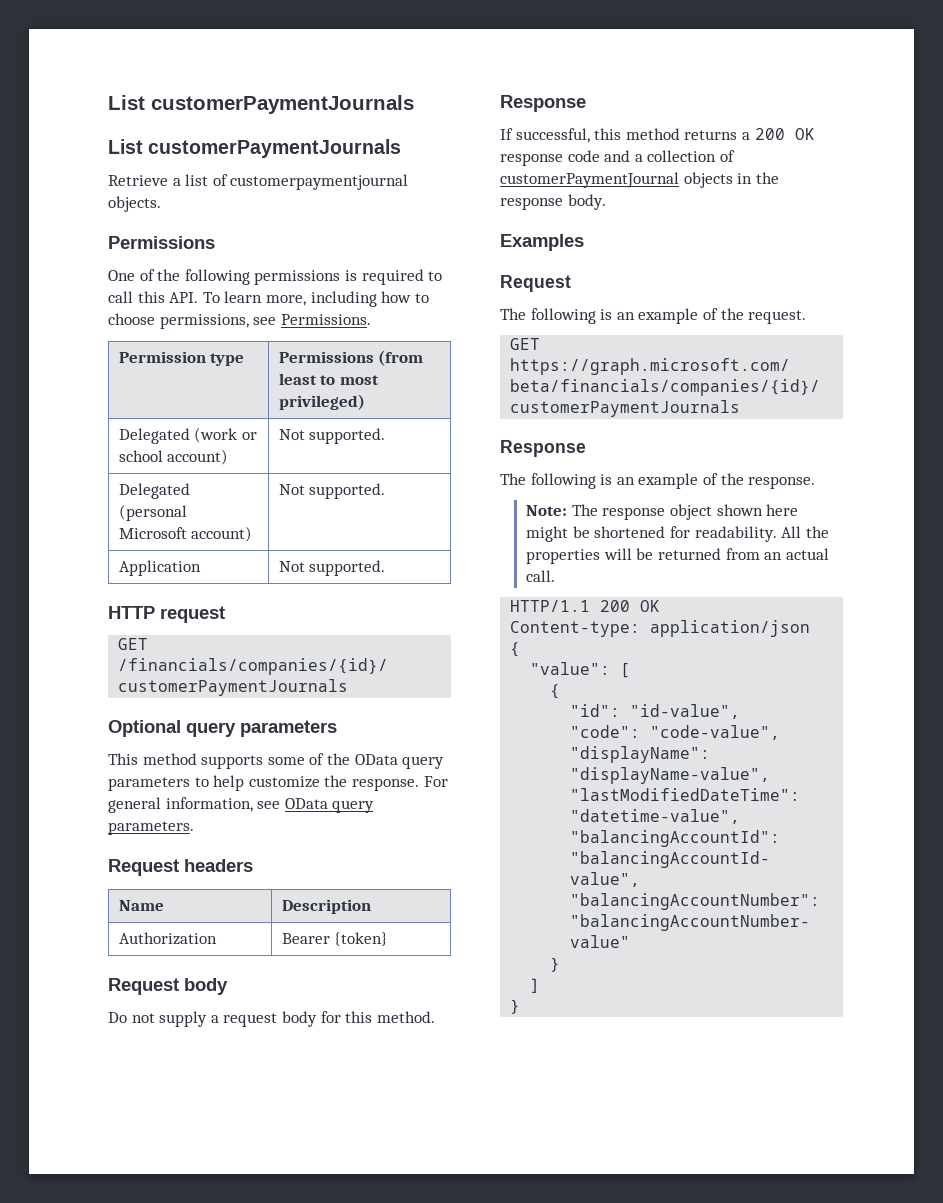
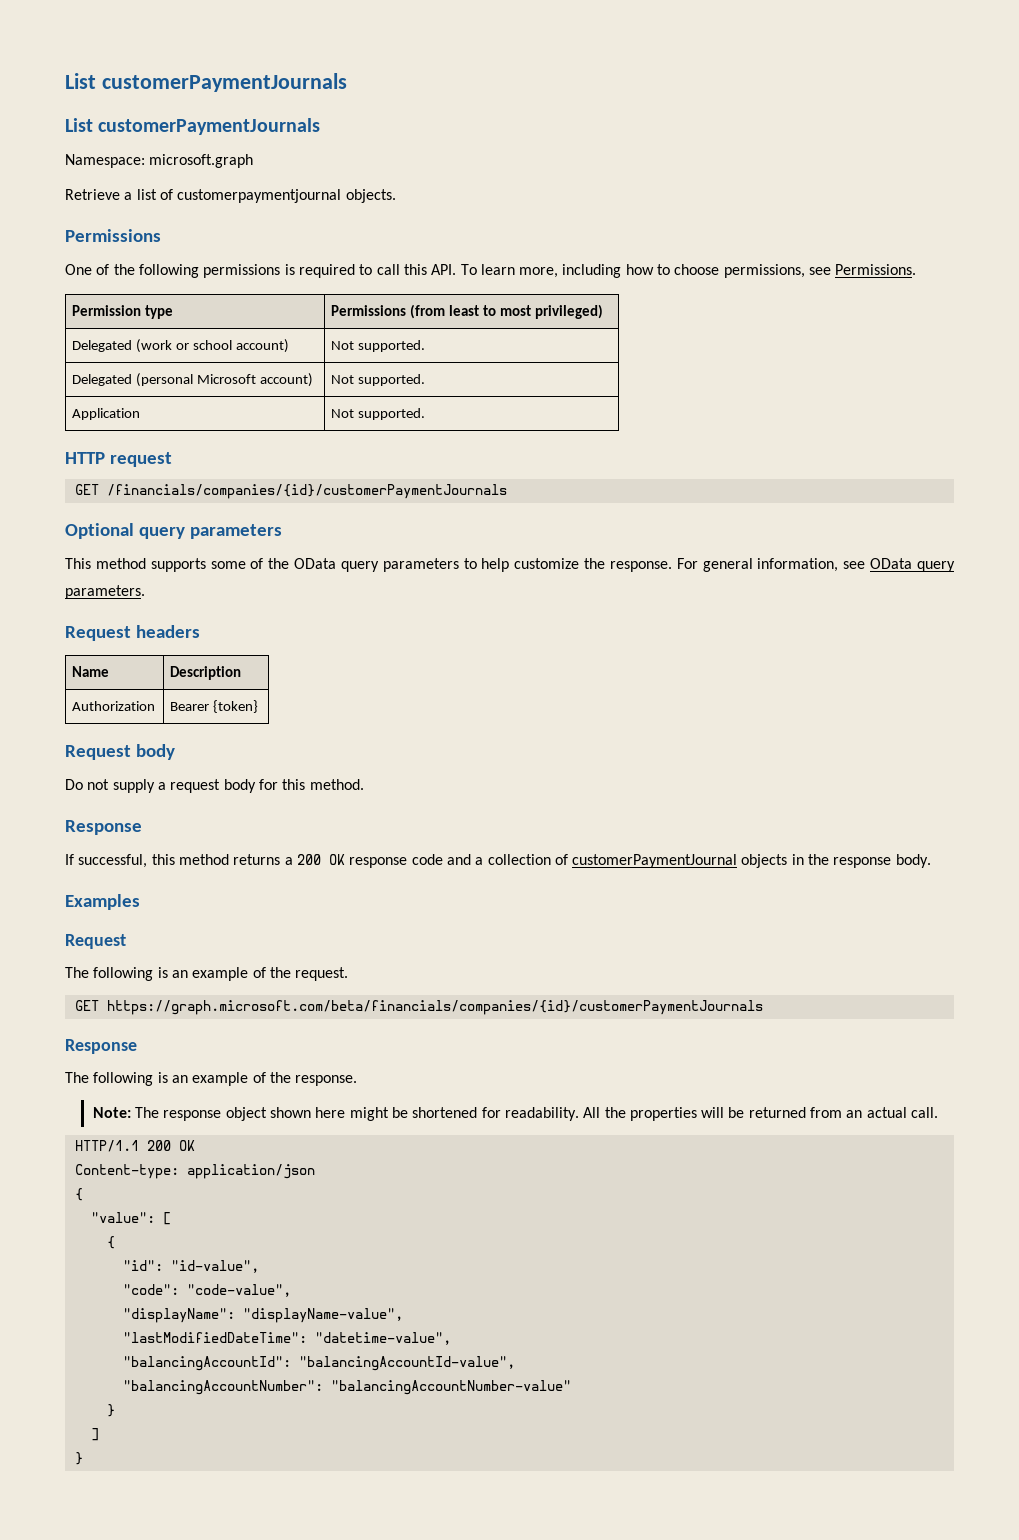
(402, 148) none -> [65,154,254,168] // Namespace: microsoft.graph

